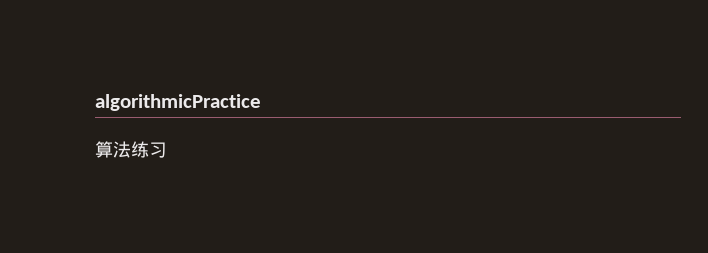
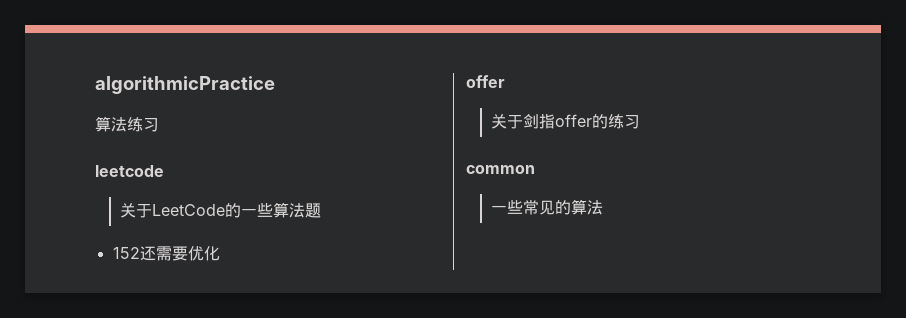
(167, 150) none -> [95,165,164,177] [120,202,322,218] [112,246,220,261] [466,75,505,88] [491,114,641,129] [466,165,535,174] [491,199,604,215] // leetcode // 关于LeetCode的一些算法题 // 152还需要优化 // offer // 关于剑指offer的练习 // common // 一些常见的算法

